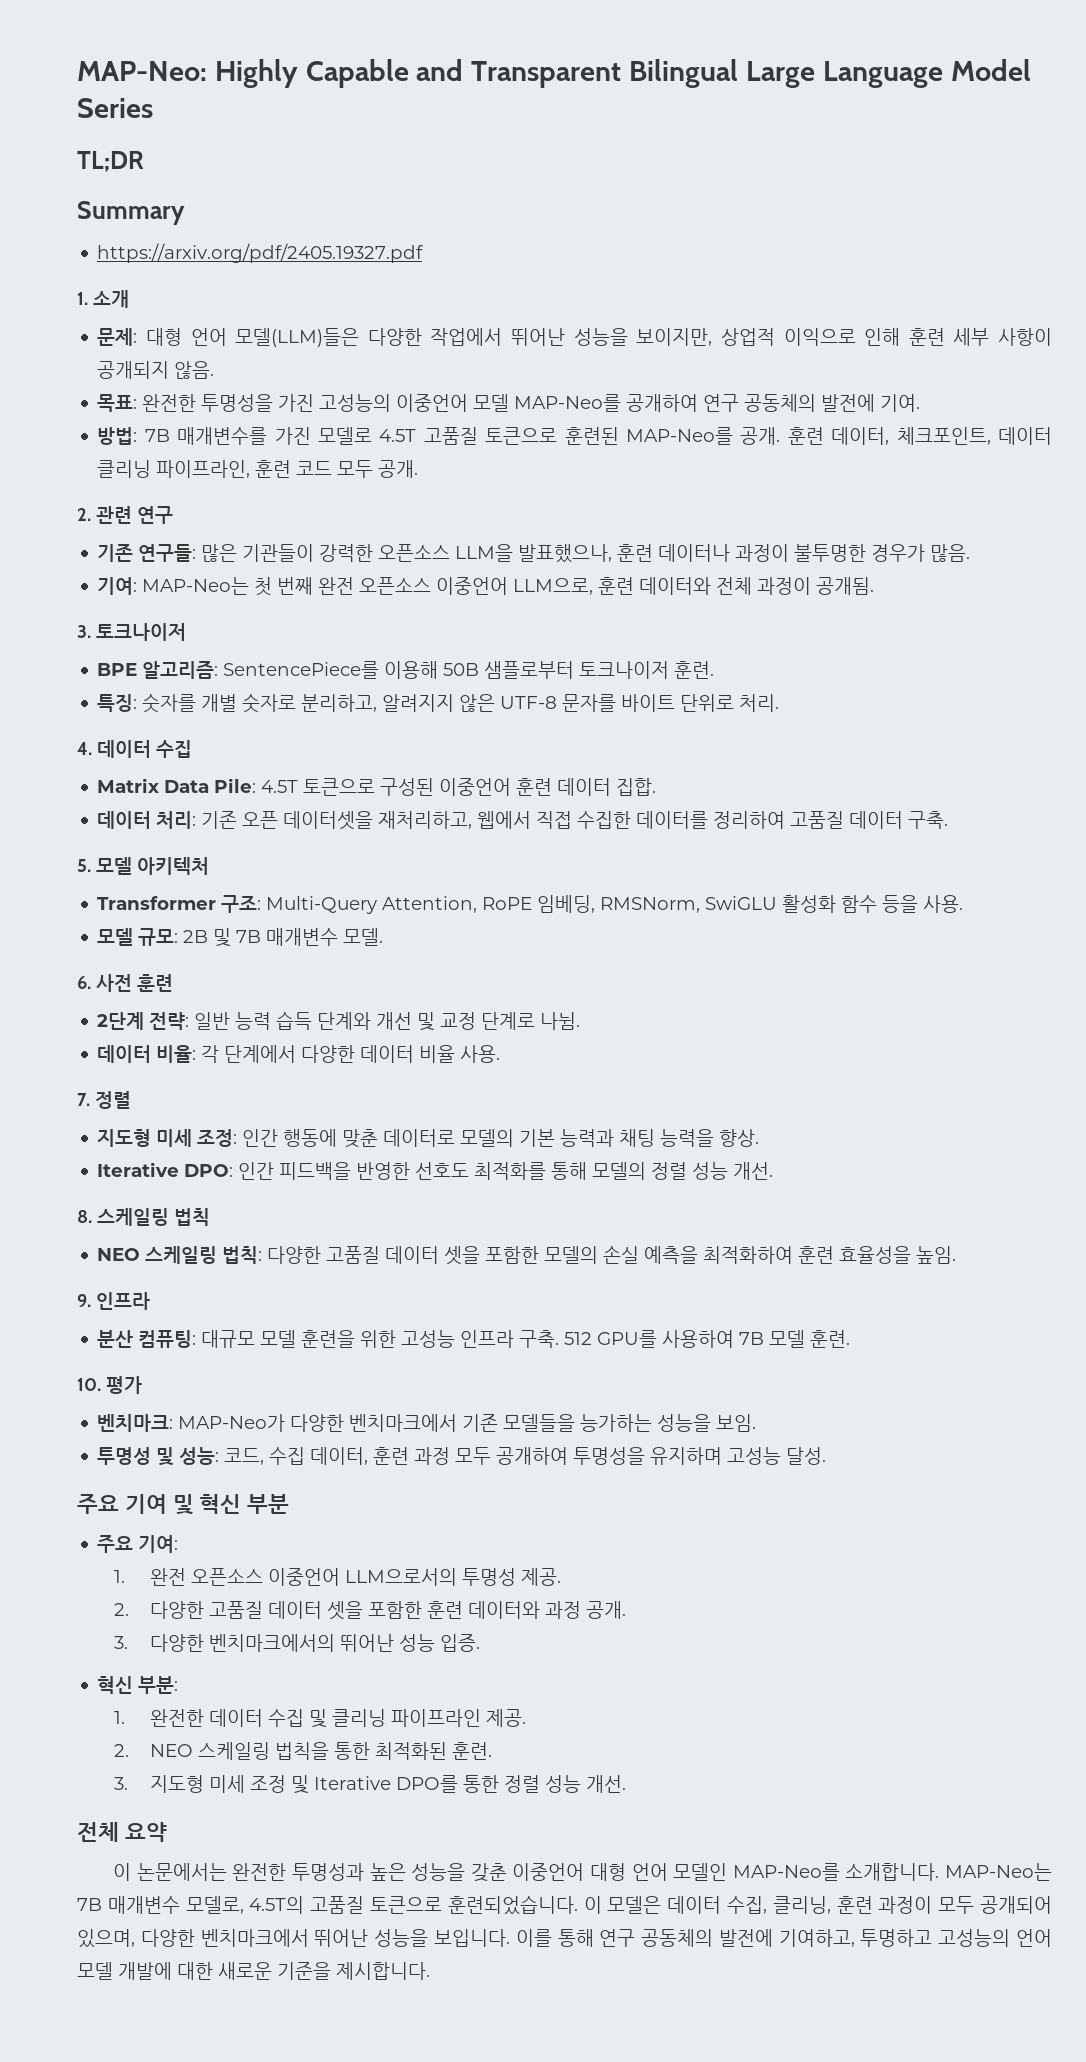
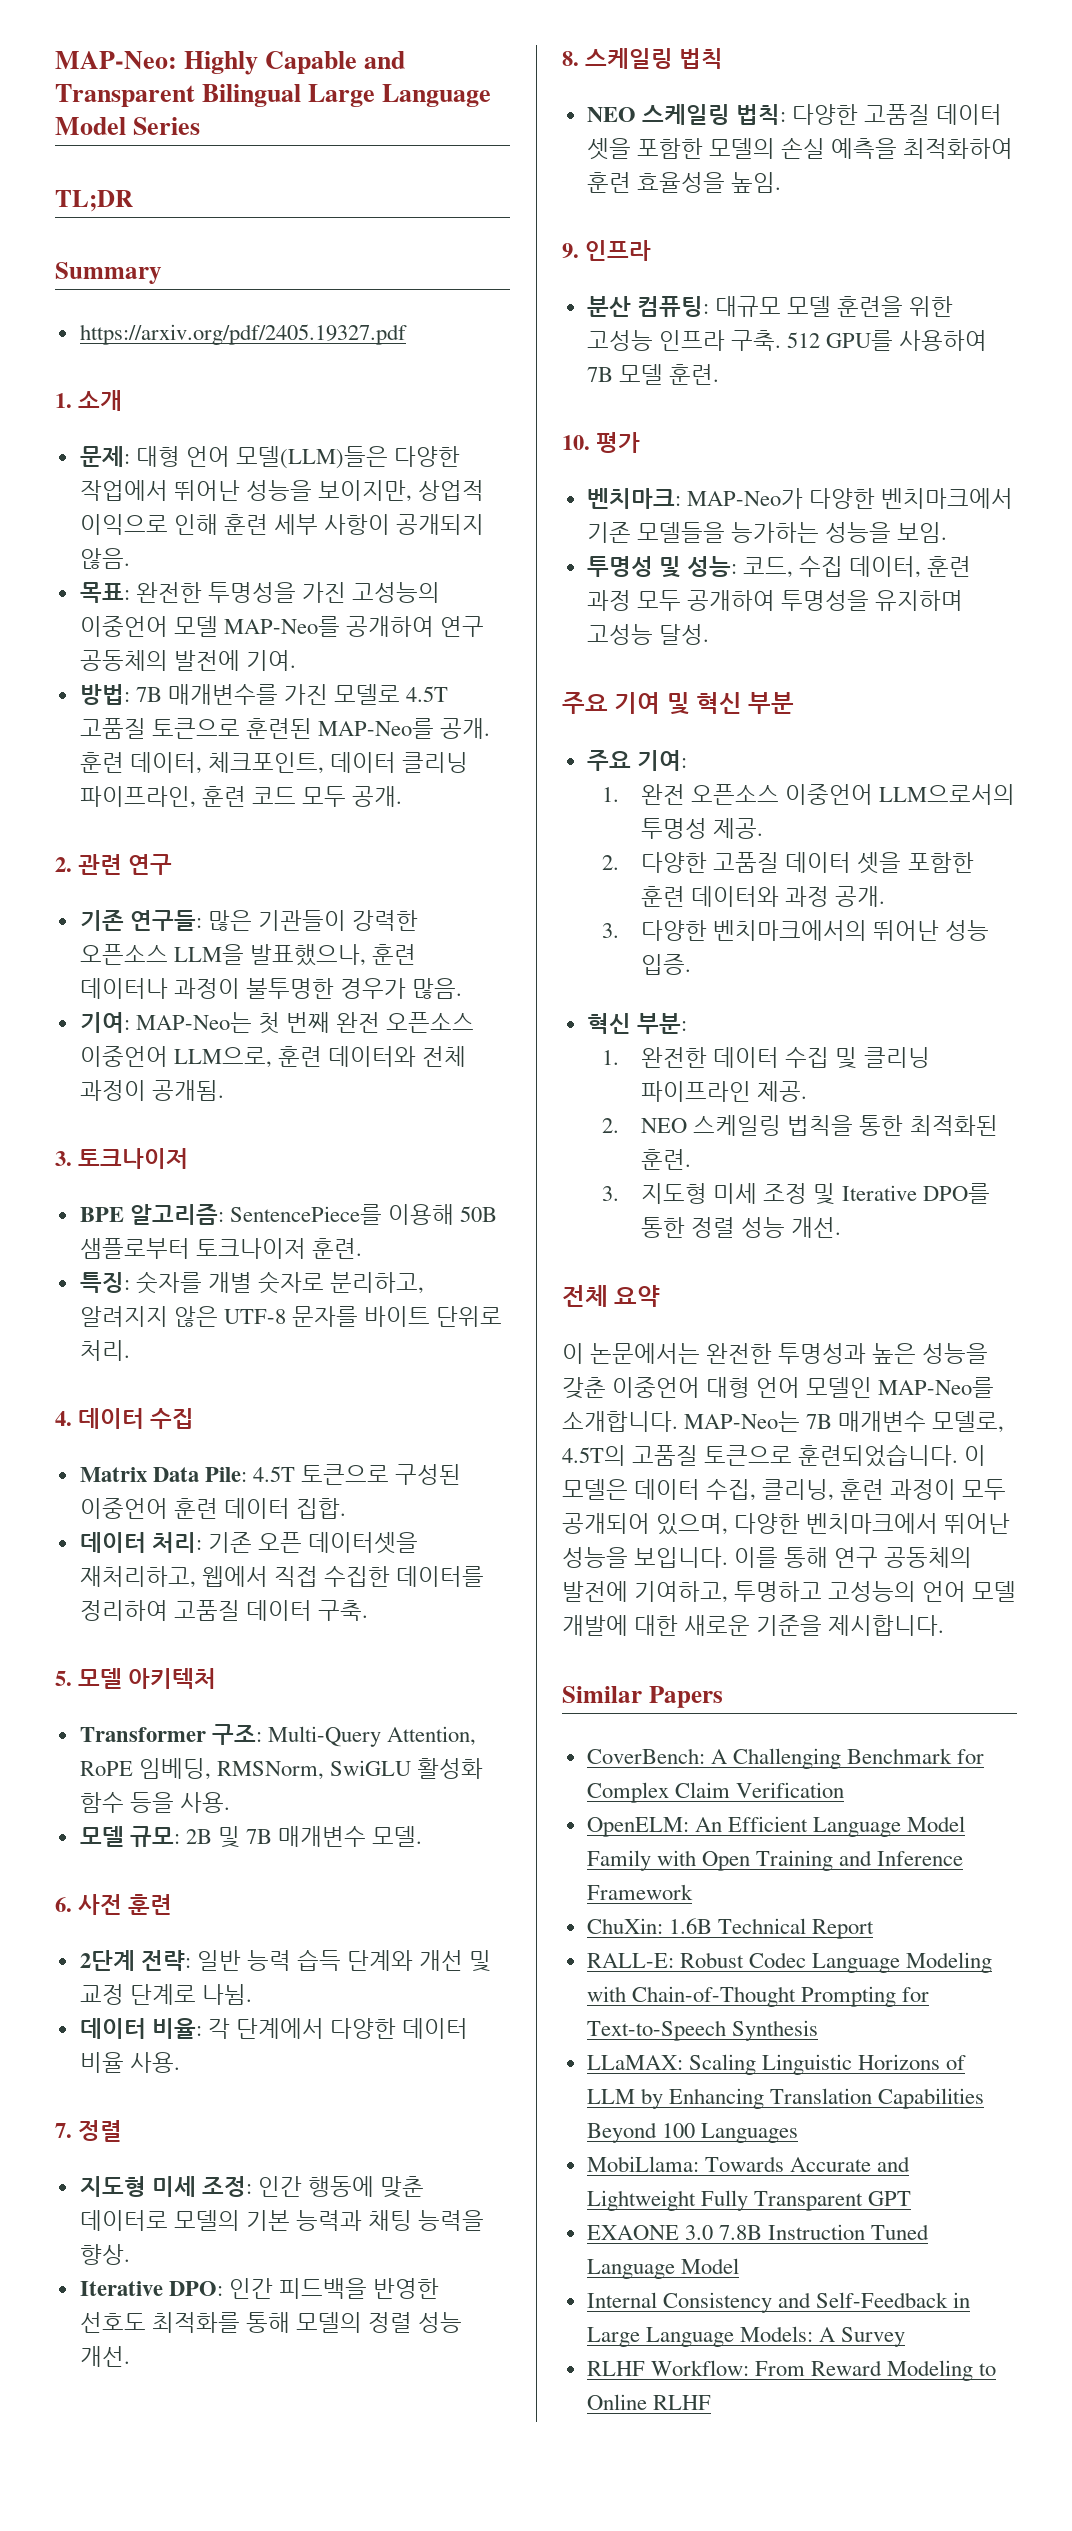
(430, 1971) none -> [562,1686,723,1708] [586,1748,985,1769] [586,1782,844,1803] [586,1816,966,1837] [586,1850,964,1871] [586,1884,693,1900] [586,1918,874,1939] [586,1952,993,1973] [586,1986,929,2007] [586,2020,818,2041] [586,2054,967,2075] [586,2088,985,2109] [586,2122,798,2143] [586,2156,910,2172] [586,2190,911,2211] [586,2224,930,2240] [586,2258,739,2279] [586,2292,971,2313] [586,2326,906,2347] [586,2360,997,2381] [586,2394,711,2410] // Similar Papers // CoverBench: A Challenging Benchmark for Complex Claim Verification // OpenELM: An Efficient Language Model Family with Open Training and Inference Framework // ChuXin: 1.6B Technical Report // RALL-E: Robust Codec Language Modeling with Chain-of-Thought Prompting for Text-to-Speech Synthesis // LLaMAX: Scaling Linguistic Horizons of LLM by Enhancing Translation Capabilities Beyond 100 Languages // MobiLlama: Towards Accurate and Lightweight Fully Transparent GPT // EXAONE 3.0 7.8B Instruction Tuned Language Model // Internal Consistency and Self-Feedback in Large Language Models: A Survey // RLHF Workflow: From Reward Modeling to Online RLHF

